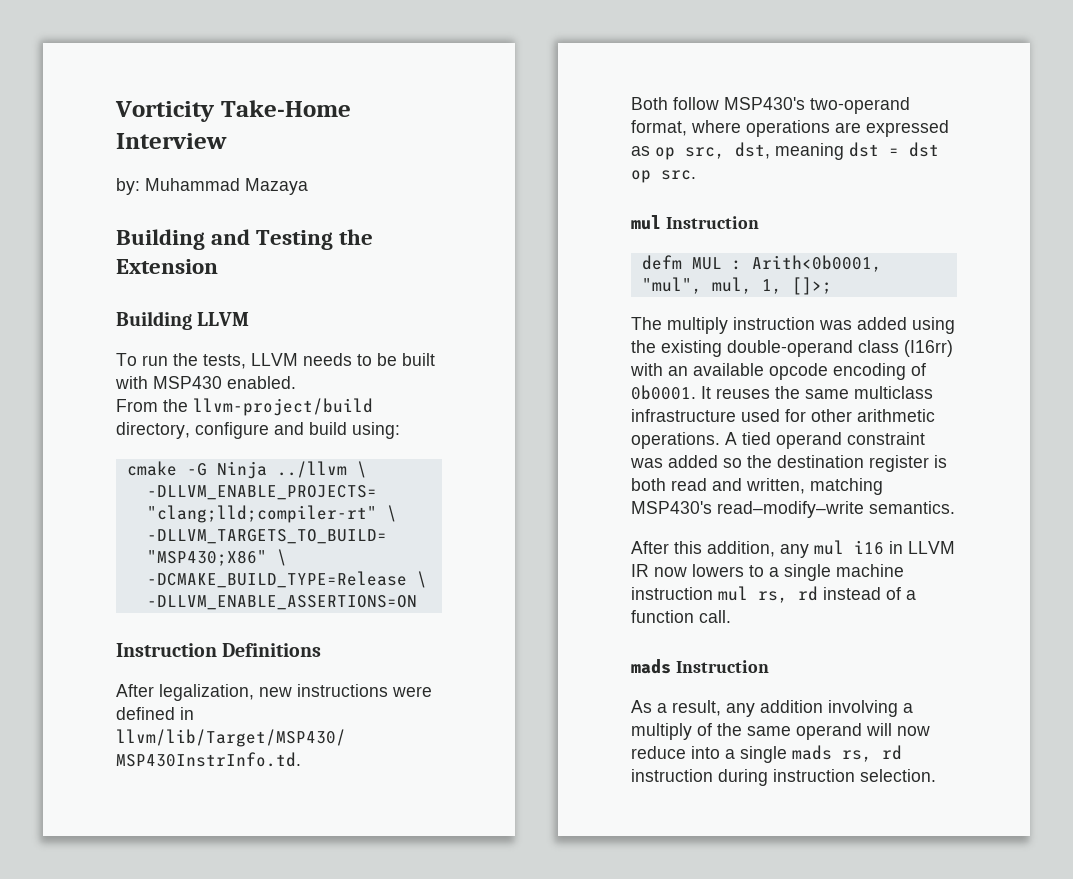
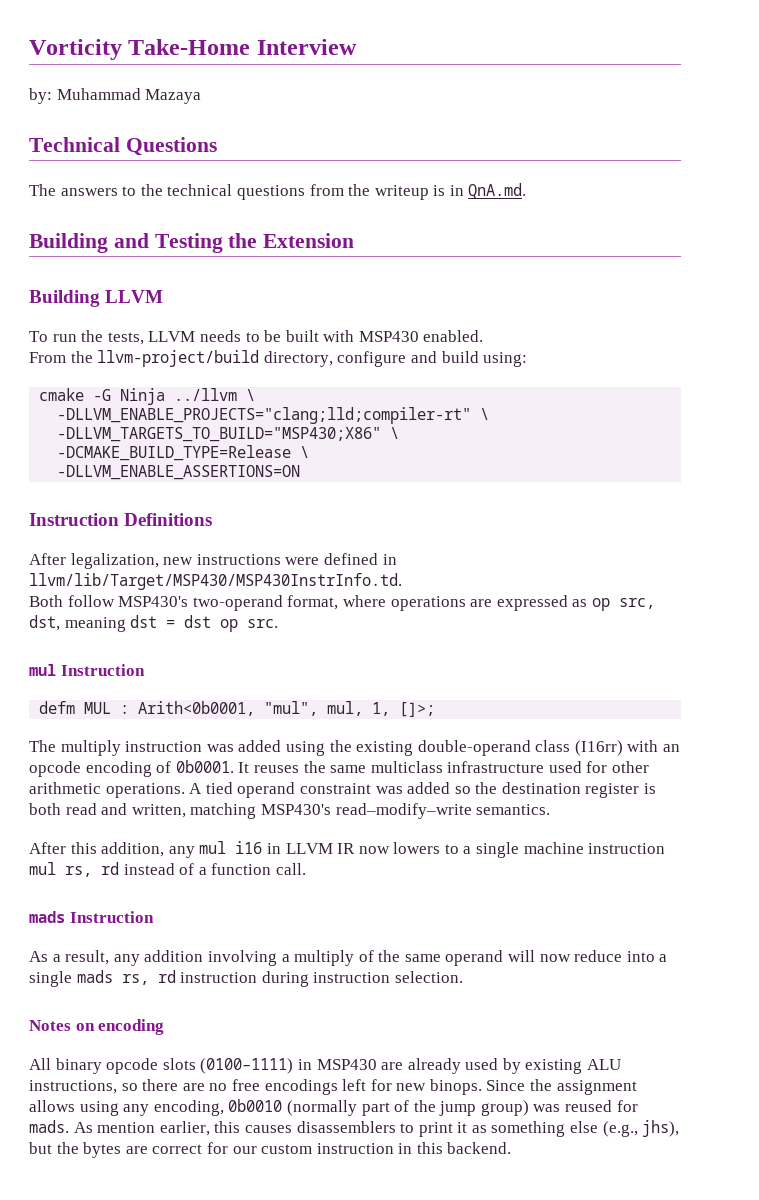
(308, 186) none -> [29,137,217,156] [29,183,527,200] // Technical Questions // The answers to the technical questions from the writeup is in QnA.md.
[693,363,764,376] available -> (681, 748) none
(936, 775) none -> [29,1019,165,1035] [29,1058,622,1074] [29,1079,637,1095] [29,1099,638,1116] [29,1120,680,1137] [29,1142,512,1158] // Notes on encoding // All binary opcode slots (0100–1111) in MSP430 are already used by existing ALU instructions, so there are no free encodings left for new binops. Since the assignment allows using any encoding, 0b0010 (normally part of the jump group) was reused for mads. As mention earlier, this causes disassemblers to print it as something else (e.g., jhs), but the bytes are correct for our custom instruction in this backend.

